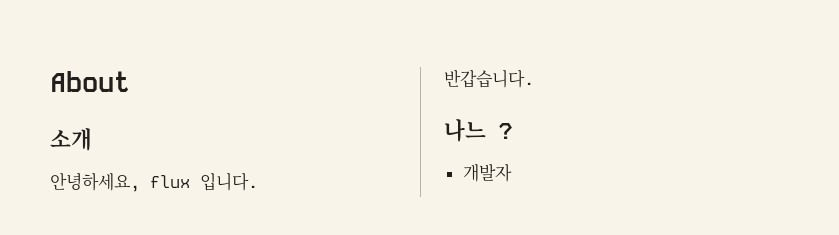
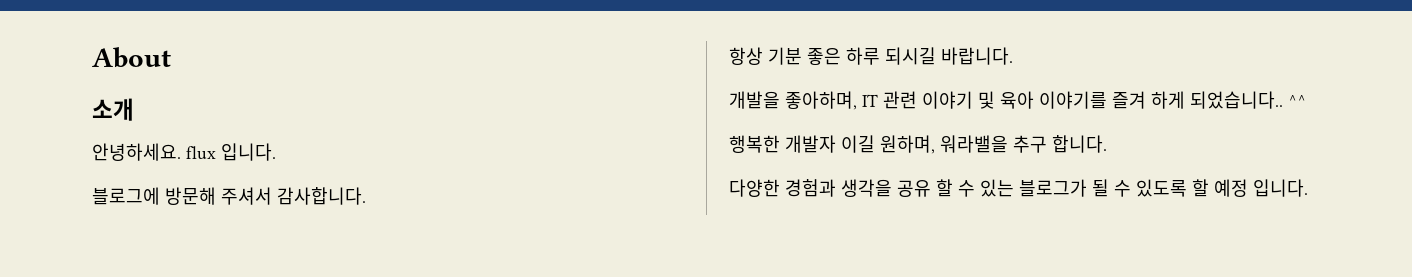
[50,172,140,192] 안녕하세요, -> [92,143,181,161] 안녕하세요.
[444,69,534,88] [444,119,512,142] [462,163,512,182] 반갑습니다. // 나느 ? // 개발자 -> [92,187,366,205] [729,47,1013,65] [729,91,1306,110] [729,135,1107,154] [729,179,1308,197] 블로그에 방문해 주셔서 감사합니다. // 항상 기분 좋은 하루 되시길 바랍니다. // 개발을 좋아하며, IT 관련 이야기 및 육아 이야기를 즐겨 하게 되었습니다.. ^^ // 행복한 개발자 이길 원하며, 워라밸을 추구 합니다. // 다양한 경험과 생각을 공유 할 수 있는 블로그가 될 수 있도록 할 예정 입니다.

